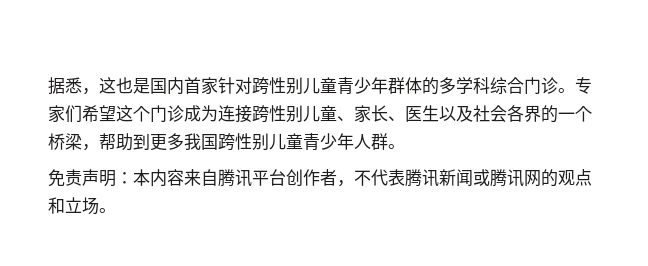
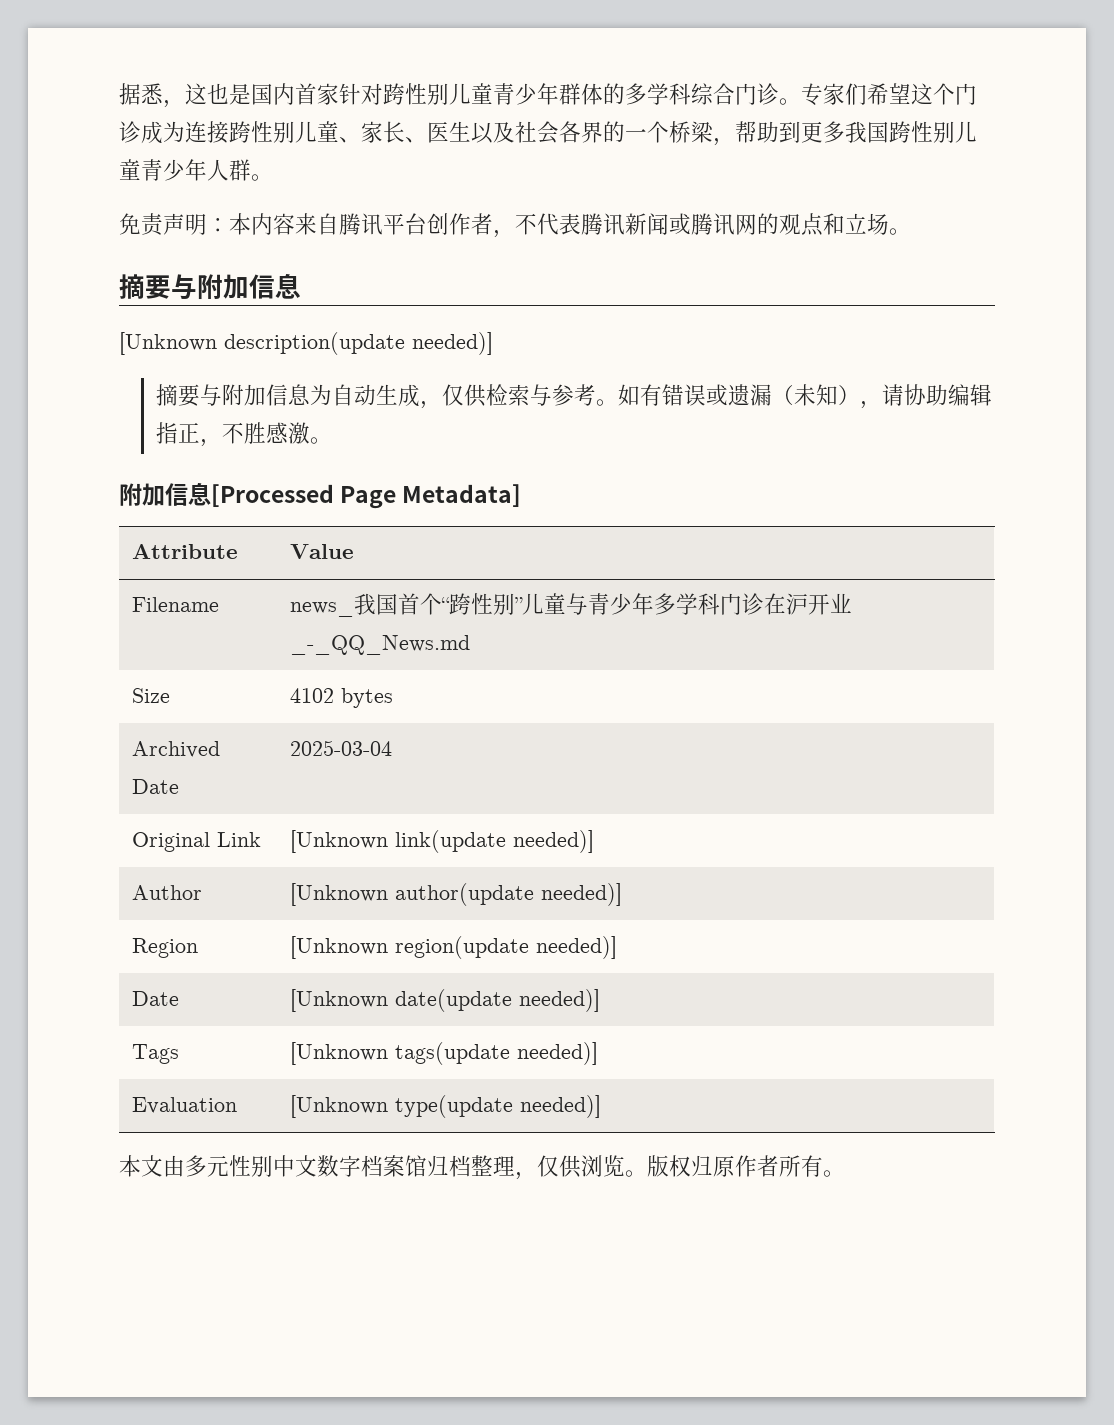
(116, 210) none -> [119,273,301,300] [119,332,493,355] [156,384,993,409] [156,422,333,447] [119,482,522,509] [132,544,239,559] [290,544,355,559] [132,597,220,612] [290,593,853,617] [290,635,471,655] [132,688,171,703] [290,688,394,708] [132,741,221,758] [132,779,180,794] [290,740,393,756] [132,832,262,852] [290,830,595,853] [132,885,203,900] [290,883,623,906] [132,938,199,958] [290,936,618,959] [132,991,180,1006] [290,989,601,1012] [132,1044,180,1064] [290,1042,599,1065] [132,1097,238,1114] [290,1095,602,1118] [119,1155,845,1180] // 摘要与附加信息 // [Unknown description(update needed)] // 摘要与附加信息为自动生成，仅供检索与参考。如有错误或遗漏（未知），请协助编辑指正，不胜感激。 // 附加信息[Processed Page Metadata] // Attribute | Value // Filename | news_我国首个“跨性别”儿童与青少年多学科门诊在沪开业_-_QQ_News.md // Size | 4102 bytes // Archived Date | 2025-03-04 // Original Link | [Unknown link(update needed)] // Author | [Unknown author(update needed)] // Region | [Unknown region(update needed)] // Date | [Unknown date(update needed)] // Tags | [Unknown tags(update needed)] // Evaluation | [Unknown type(update needed)] // 本文由多元性别中文数字档案馆归档整理，仅供浏览。版权归原作者所有。

